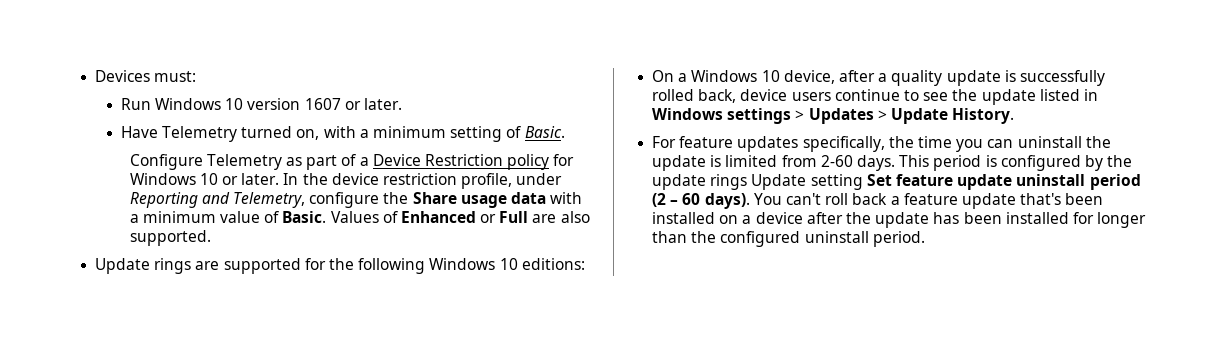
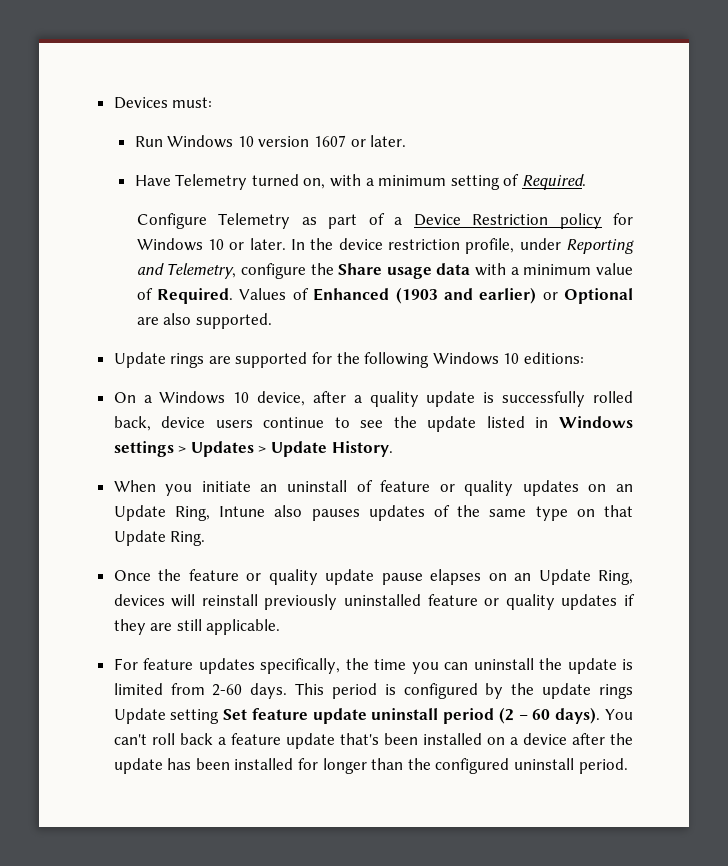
[524,126,565,138] Basic. -> [521,174,586,190] Required.
[282,211,327,223] Basic. -> [157,288,234,304] Required.
[480,211,529,223] or Full -> [395,287,633,304] (1903 and earlier) or Optional
(1015, 116) none -> [113,480,633,496] [113,505,633,521] [113,530,206,546] [113,569,633,585] [113,594,635,610] [113,619,281,635] // When you initiate an uninstall of feature or quality updates on an Update Ring, Intune also pauses updates of the same type on that Update Ring. // Once the feature or quality update pause elapses on an Update Ring, devices will reinstall previously uninstalled feature or quality updates if they are still applicable.

